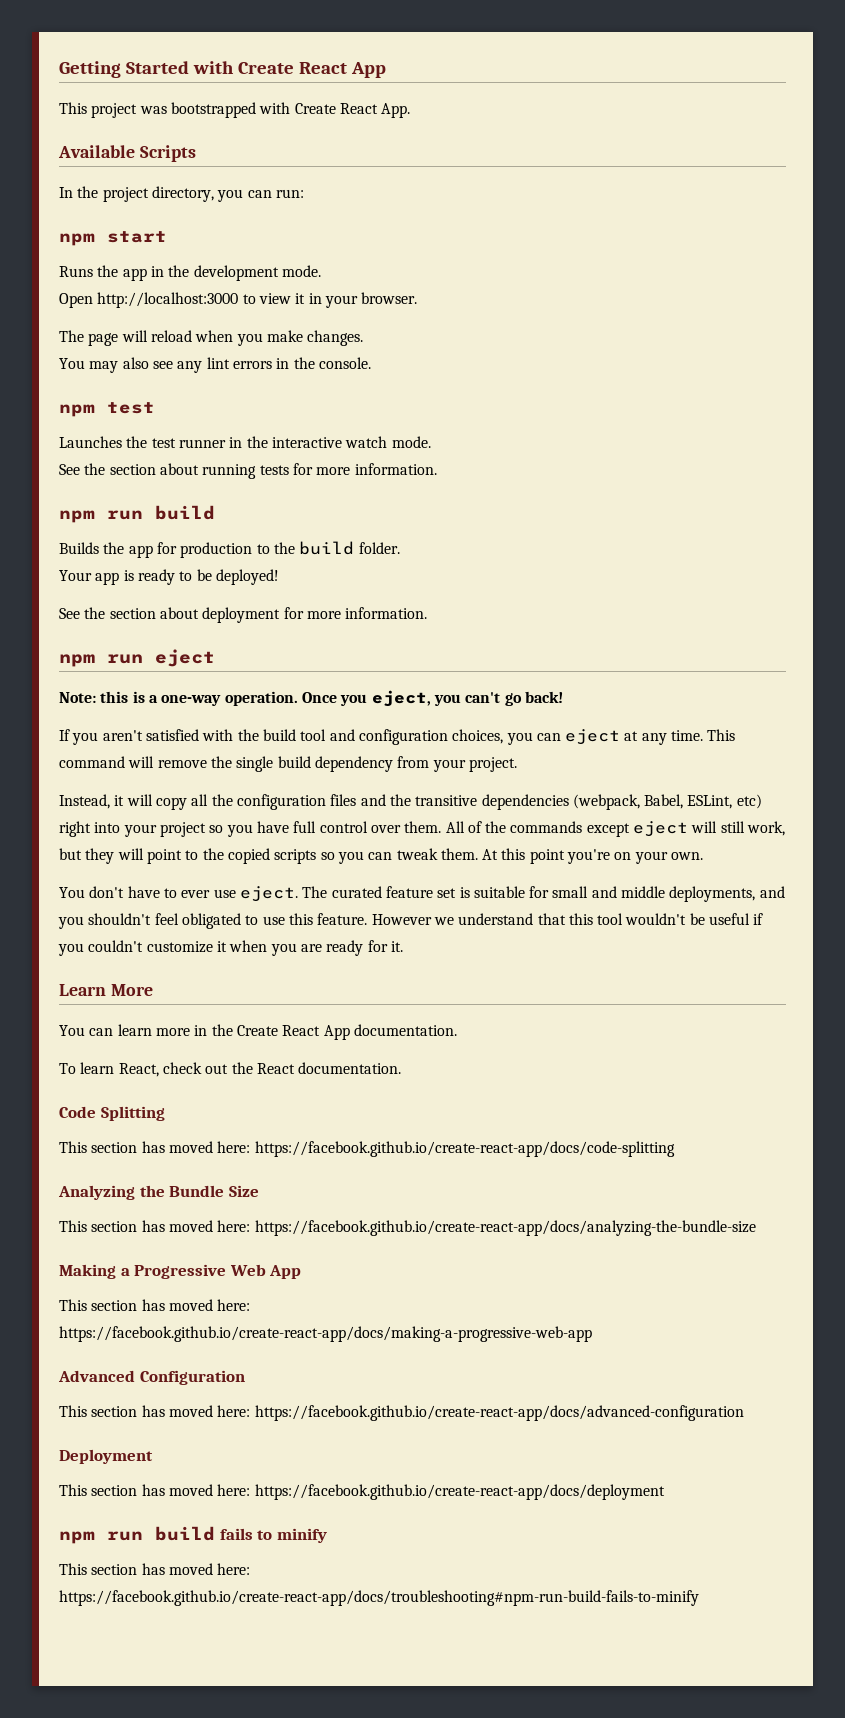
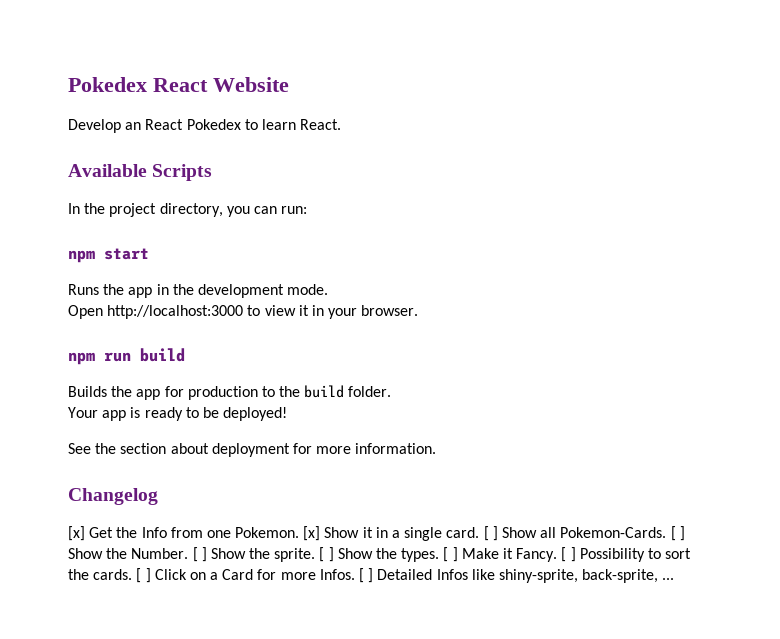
[59,61,386,78] [59,102,411,118] Getting Started with Create React App // This project was bootstrapped with Create React App. -> [68,77,289,92] [68,119,342,133] Pokedex React Website // Develop an React Pokedex to learn React.
[59,330,364,346] [59,357,371,373] [59,402,155,417] [59,436,431,448] [59,463,437,479] // The page will reload when you make changes. // You may also see any lint errors in the console. // npm test // Launches the test runner in the interactive watch mode. // See the section about running tests for more information. -> (419, 310) none
[59,649,215,667] [59,690,563,707] [59,729,736,745] [59,756,517,772] [59,794,762,810] [59,821,786,837] [59,848,704,864] [59,886,785,902] [58,913,764,929] [58,940,403,956] [59,984,153,996] [59,1024,457,1040] [59,1062,402,1077] [59,1106,165,1121] [59,1141,675,1157] [58,1185,259,1200] [59,1220,756,1236] [59,1264,302,1279] [59,1299,251,1311] [59,1326,592,1342] [58,1370,245,1385] [59,1405,744,1421] [59,1449,153,1464] [59,1484,665,1500] [59,1526,327,1544] [59,1563,251,1575] [59,1590,699,1606] npm run eject // Note: this is a one-way operation. Once you eject, you can't go back! // If you aren't satisfied with the build tool and configuration choices, you can eject at any time. This command will remove the single build dependency from your project. // Instead, it will copy all the configuration files and the transitive dependencies (webpack, Babel, ESLint, etc) right into your project so you have full control over them. All of the commands except eject will still work, but they will point to the copied scripts so you can tweak them. At this point you're on your own. // You don't have to ever use eject. The curated feature set is suitable for small and middle deployments, and you shouldn't feel obligated to use this feature. However we understand that this tool wouldn't be useful if you couldn't customize it when you are ready for it. // Learn More // You can learn more in the Create React App documentation. // To learn React, check out the React documentation. // Code Splitting // This section has moved here: https://facebook.github.io/create-react-app/docs/code-splitting // Analyzing the Bundle Size // This section has moved here: https://facebook.github.io/create-react-app/docs/analyzing-the-bundle-size // Making a Progressive Web App // This section has moved here: https://facebook.github.io/create-react-app/docs/making-a-progressive-web-app // Advanced Configuration // This section has moved here: https://facebook.github.io/create-react-app/docs/advanced-configuration // Deployment // This section has moved here: https://facebook.github.io/create-react-app/docs/deployment // npm run build fails to minify // This section has moved here: https://facebook.github.io/create-react-app/docs/troubleshooting#npm-run-build-fails-to-minify -> [68,488,158,505] [68,526,685,541] [68,547,692,562] [68,568,675,583] Changelog // [x] Get the Info from one Pokemon. [x] Show it in a single card. [ ] Show all Pokemon-Cards. [ ] Show the Number. [ ] Show the sprite. [ ] Show the types. [ ] Make it Fancy. [ ] Possibility to sort the cards. [ ] Click on a Card for more Infos. [ ] Detailed Infos like shiny-sprite, back-sprite, ...

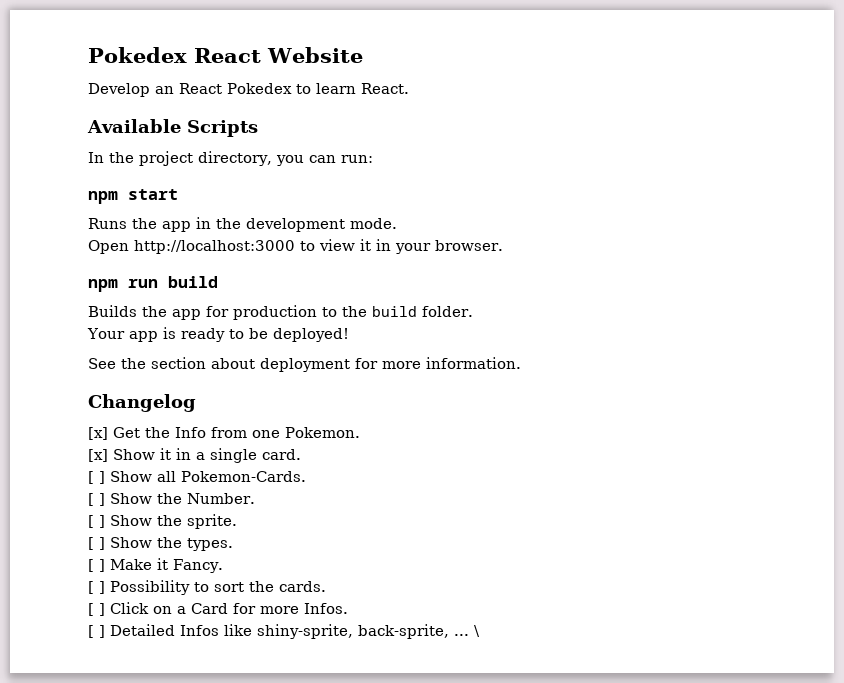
(300, 532) none -> (360, 432) //
(480, 532) none -> (301, 454) //
(667, 532) none -> (306, 476) //
(189, 553) none -> (255, 498) //
(316, 555) none -> (237, 521) //
(440, 555) none -> (233, 544) //
(558, 555) none -> (223, 566) //
(133, 574) none -> (326, 586) //
(355, 574) none -> (348, 608) //
(675, 579) none -> [474,625,480,637] \

